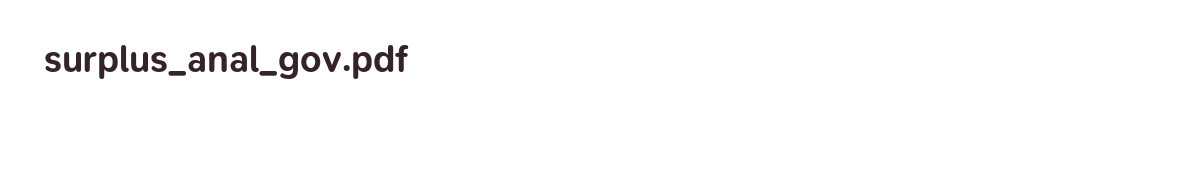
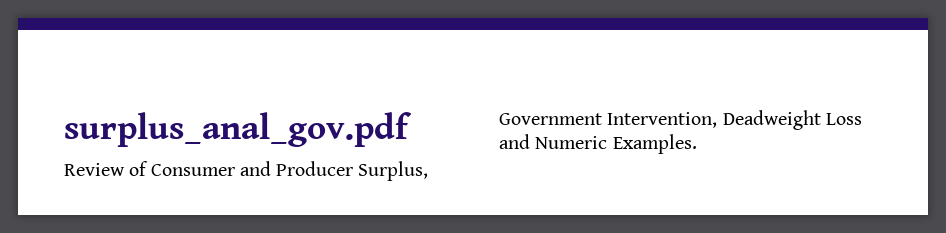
(410, 61) none -> [64,161,429,181] [499,110,862,130] [499,134,697,154] // Review of Consumer and Producer Surplus, Government Intervention, Deadweight Loss and Numeric Examples.

